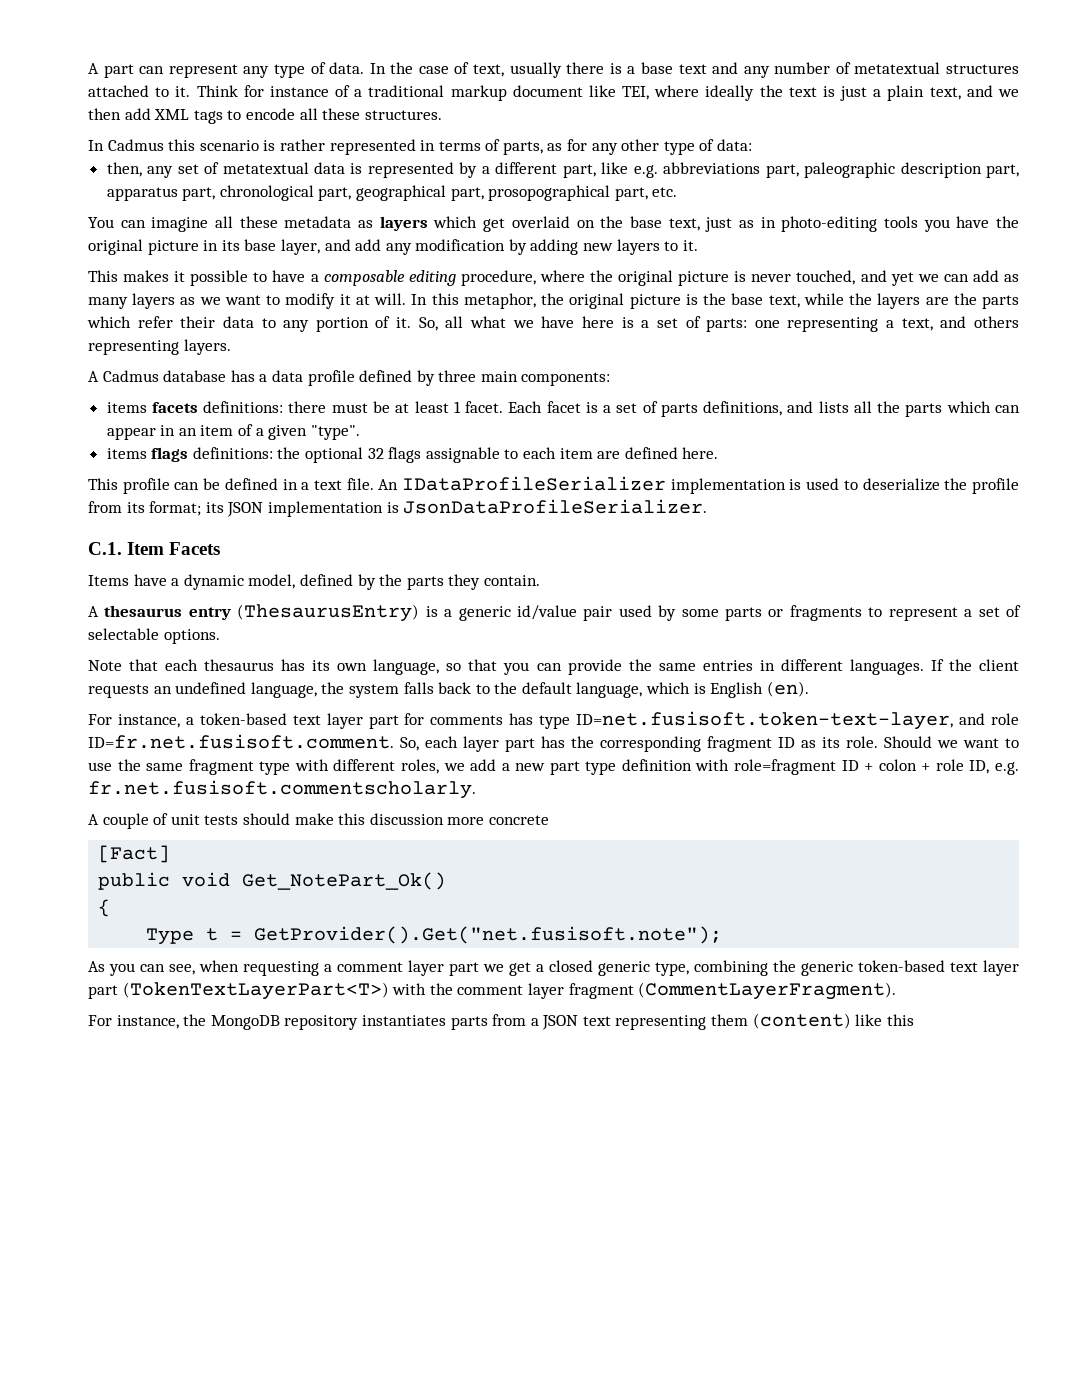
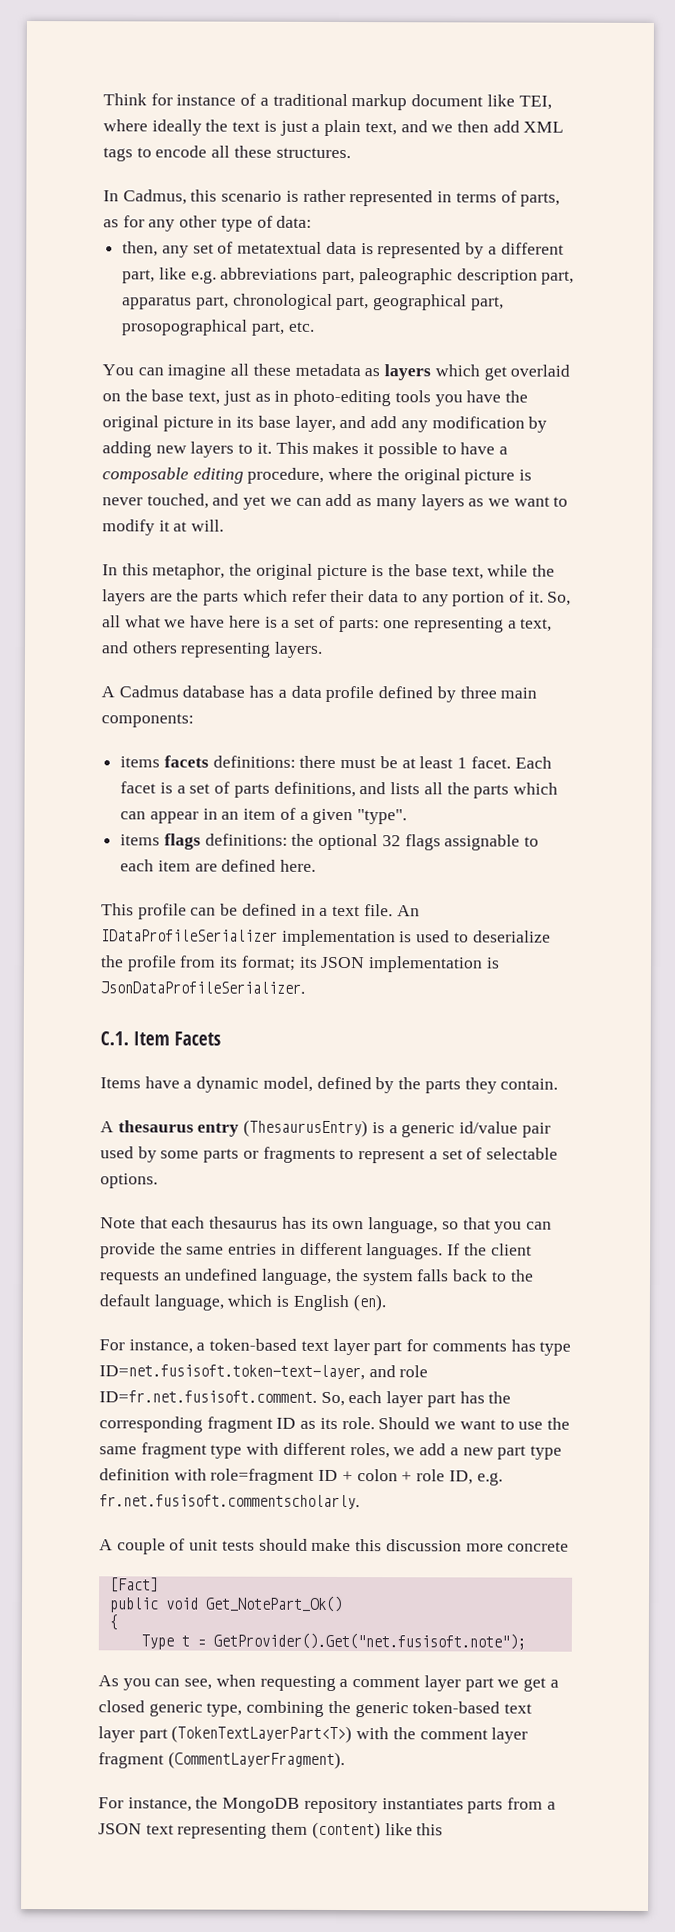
[88,62,1020,78] [88,85,191,97] A part can represent any type of data. In the case of text, usually there is a base text and any number of metatextual structures attached to it. -> (103, 99) none
[107,139,164,151] Cadmus -> [122,189,187,205] Cadmus,
(698, 245) // -> (272, 448) none
(407, 299) none -> (225, 525) //

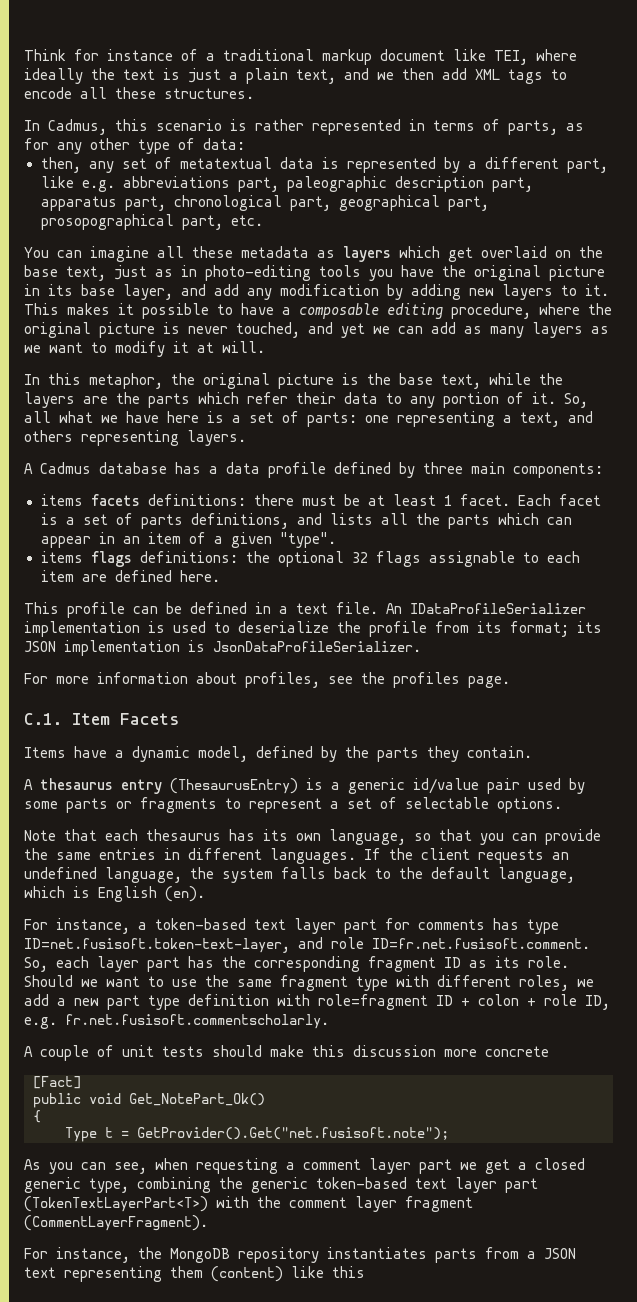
(305, 987) none -> [24,672,510,688] // For more information about profiles, see the profiles page.

